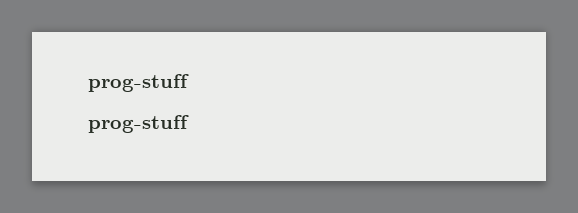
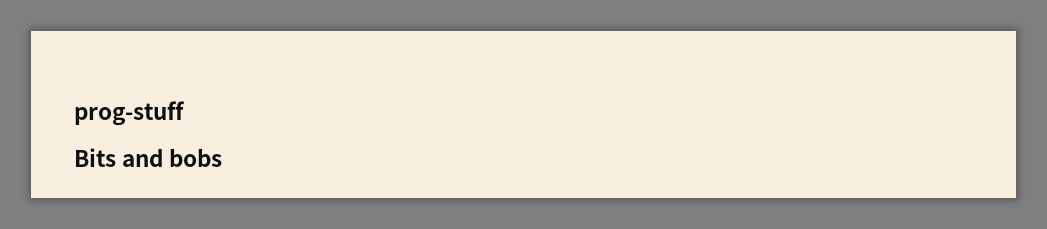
[88,115,189,133] prog-stuff -> [74,148,223,167] Bits and bobs

